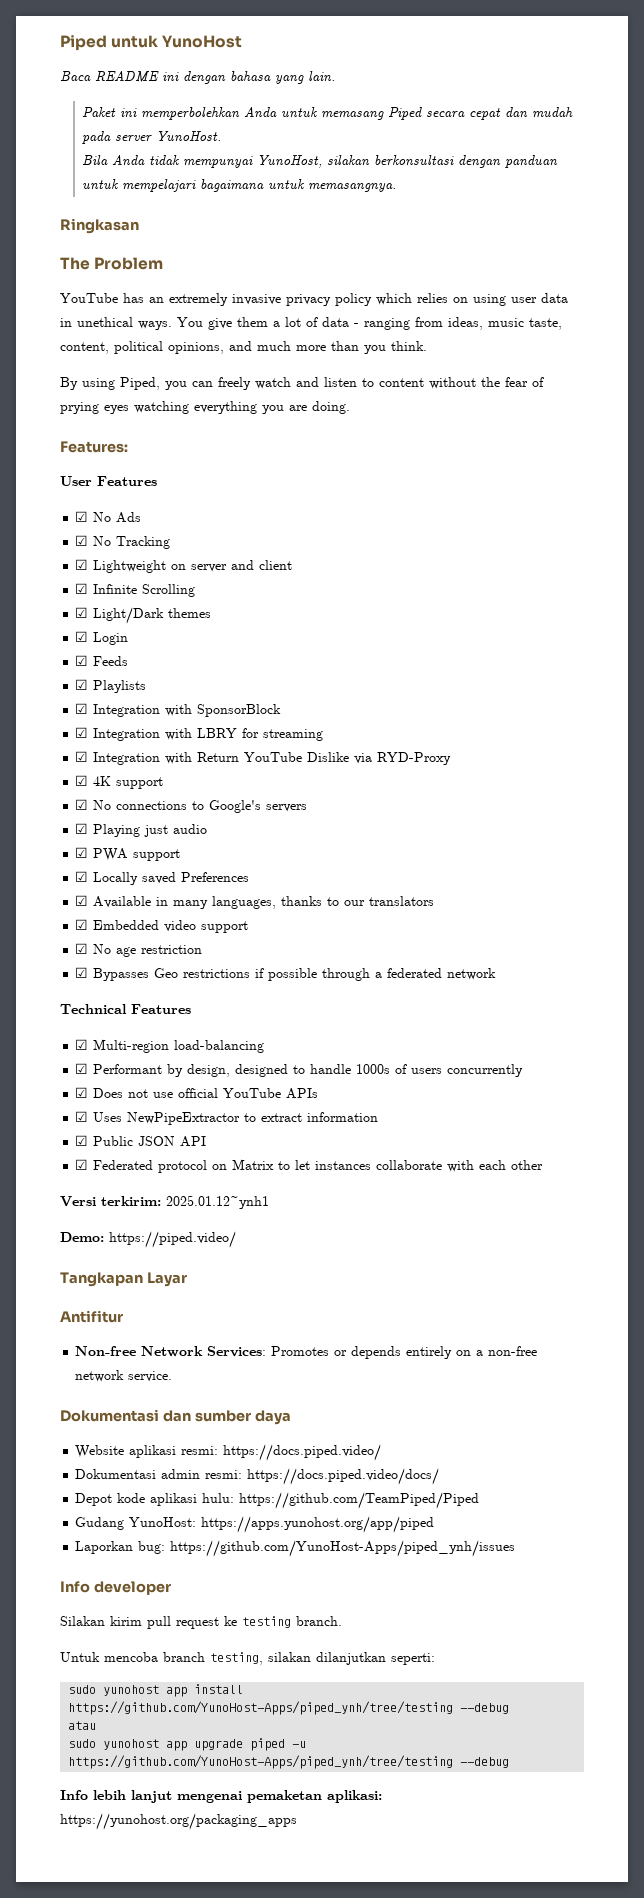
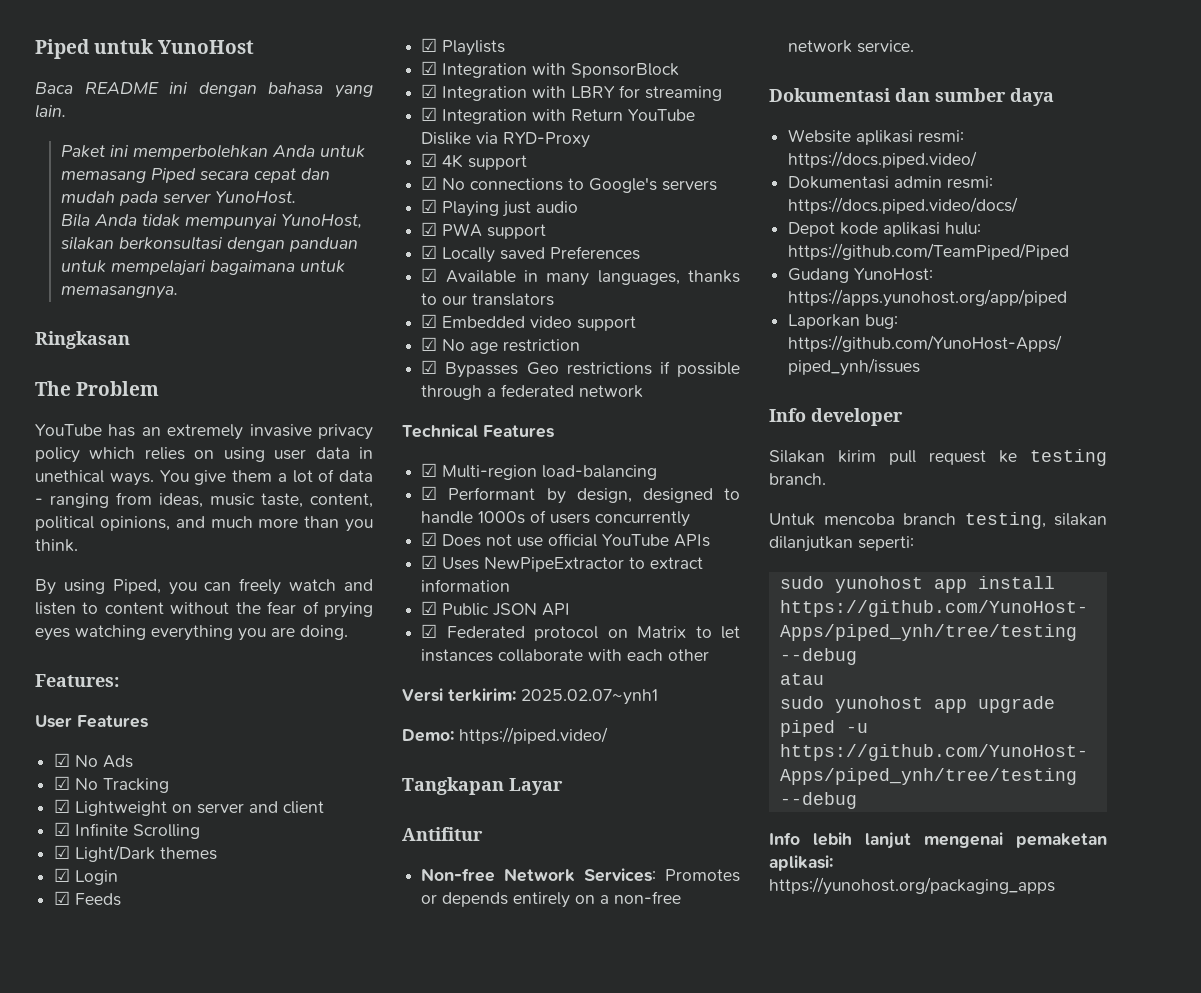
[166,1195,269,1209] 2025.01.12~ynh1 -> [521,689,658,705] 2025.02.07~ynh1

